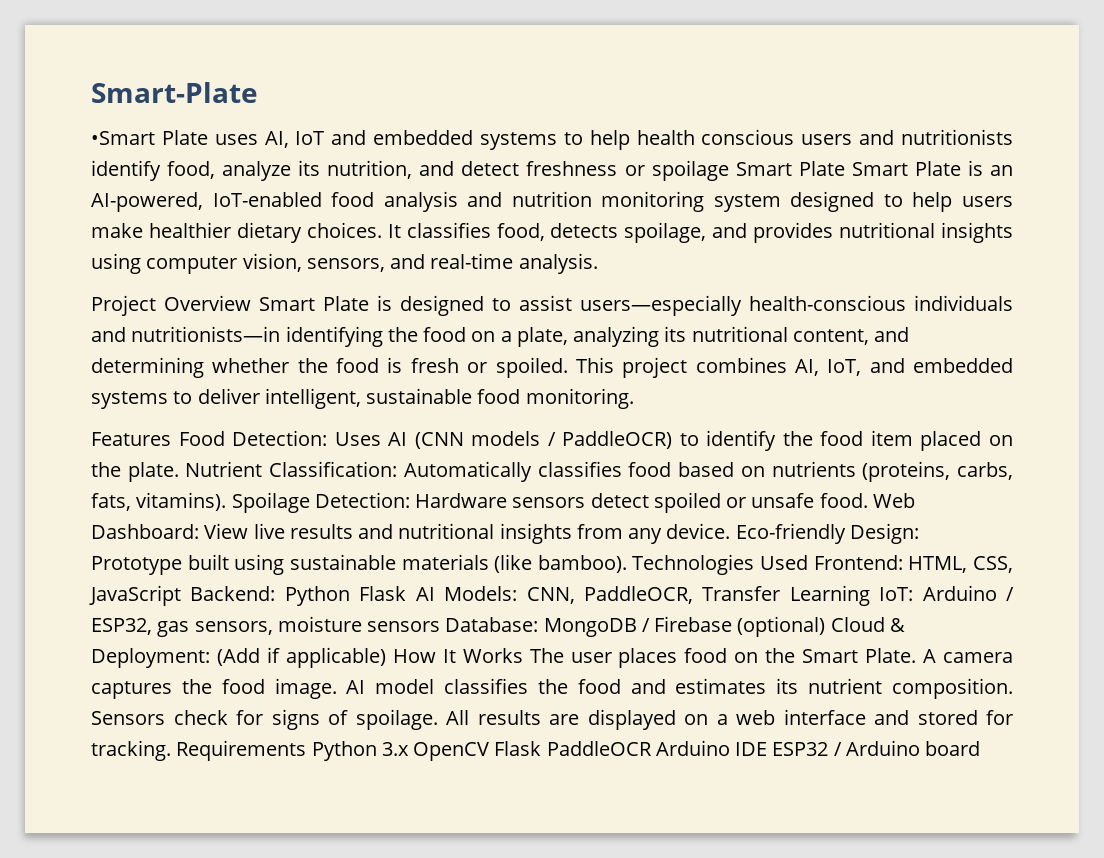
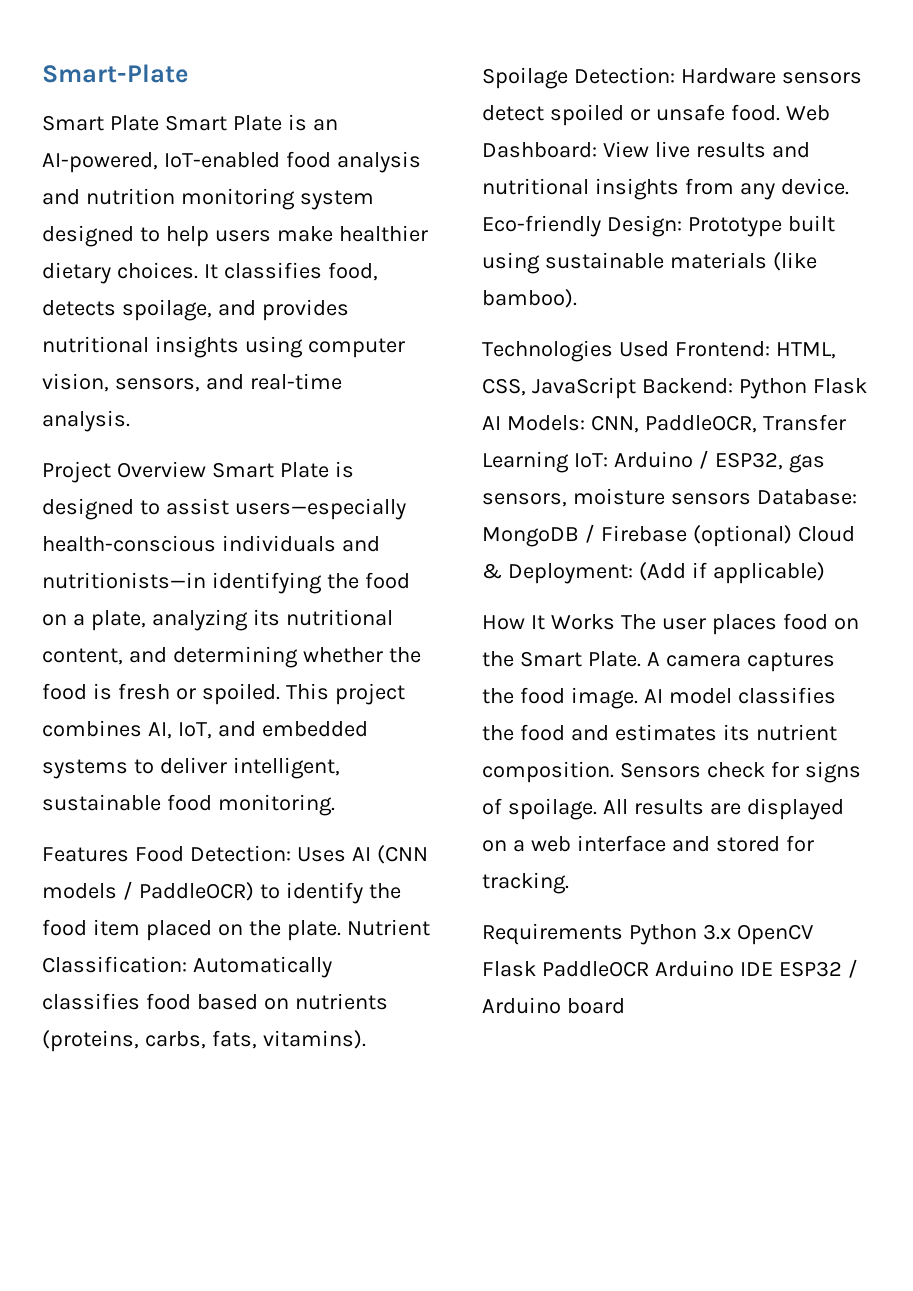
[91,129,1014,150] [91,160,729,181] •Smart Plate uses AI, IoT and embedded systems to help health conscious users and nutritionists identify food, analyze its nutrition, and detect freshness or spoilage -> (189, 73) none
(627, 564) none -> (577, 298) //
(386, 657) none -> (825, 573) //
(171, 750) none -> (569, 883) //

